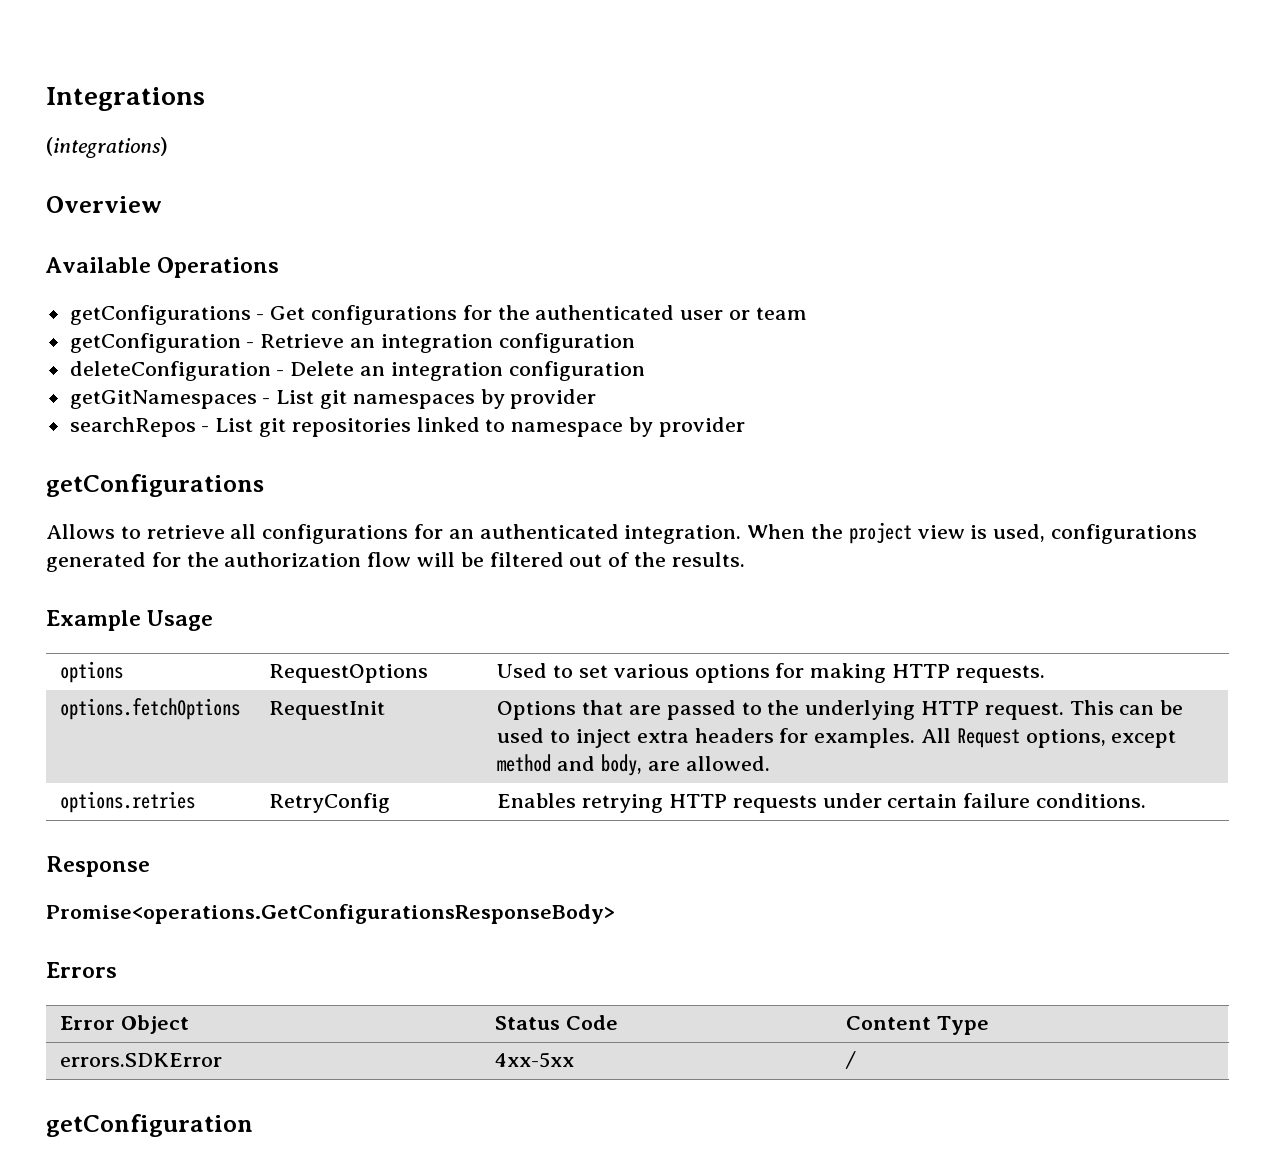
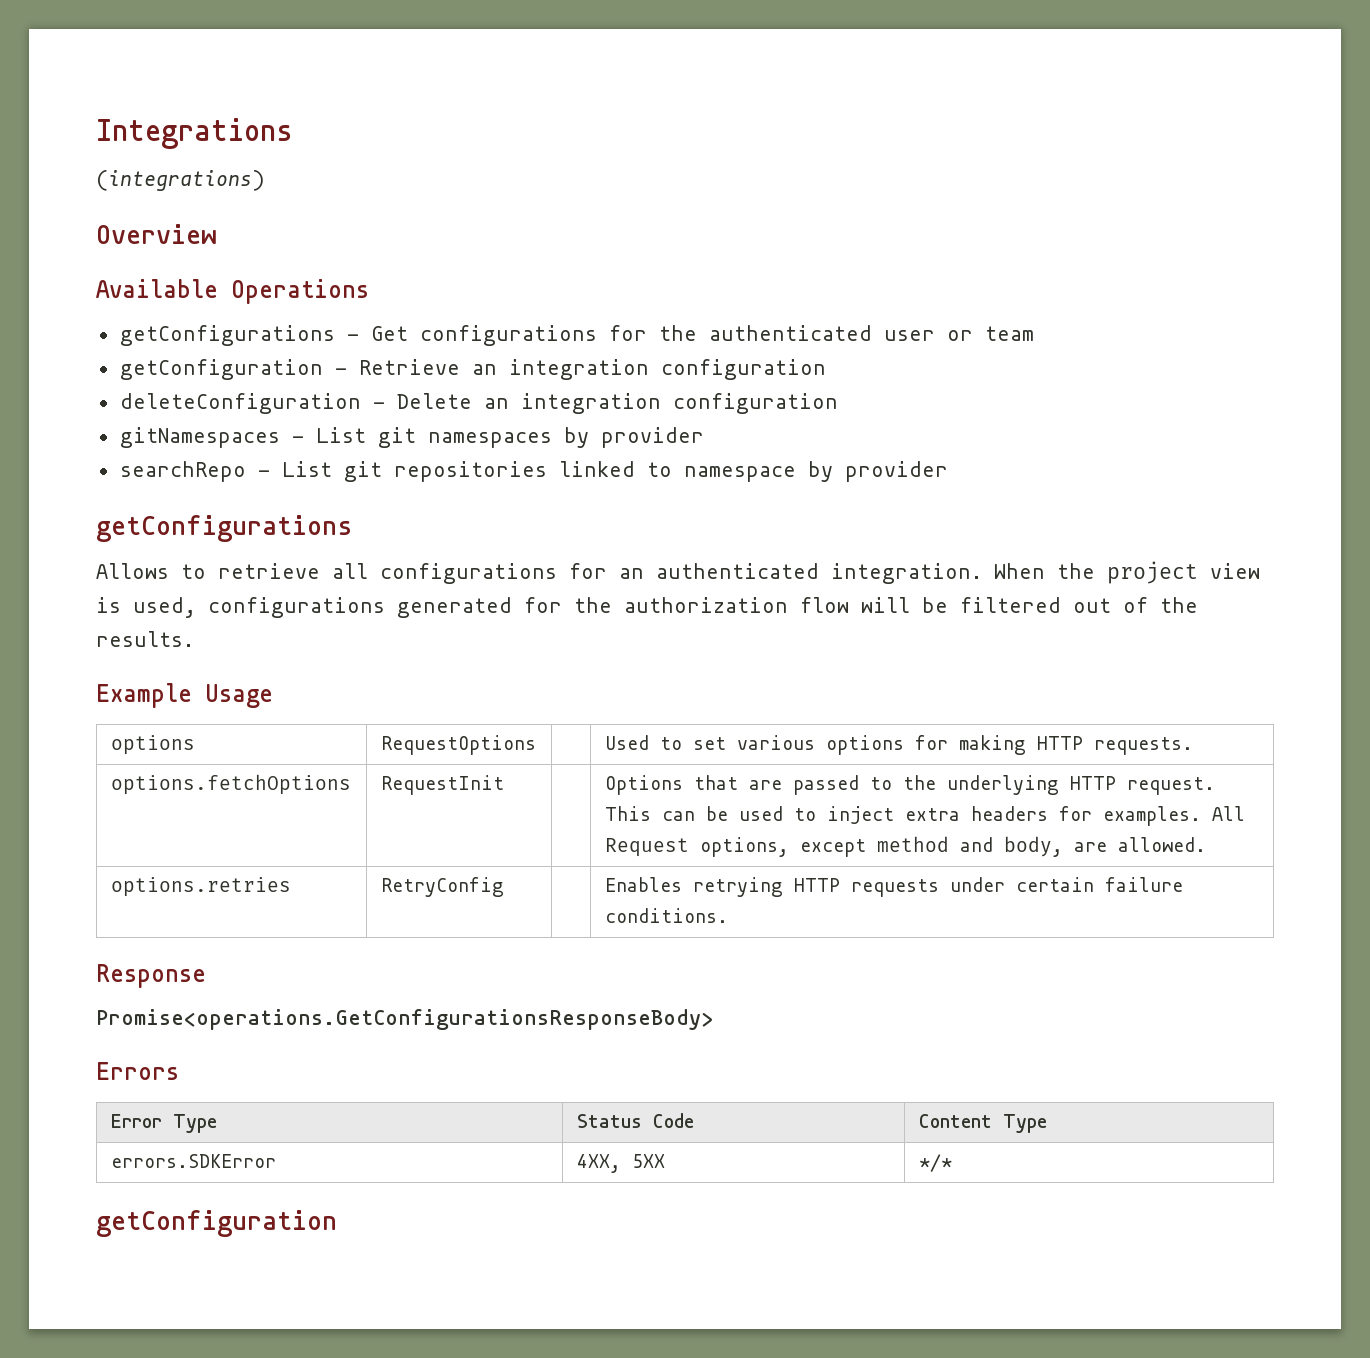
[69,390,257,409] getGitNamespaces -> [119,427,280,448] gitNamespaces
[69,417,196,437] searchRepos -> [119,461,246,482] searchRepo
[121,1015,190,1034] Object -> [172,1114,217,1133] Type
[495,1052,575,1068] [845,1051,857,1069] 4xx-5xx | / -> [576,1154,665,1173] [918,1154,952,1172] 4XX, 5XX | */*

